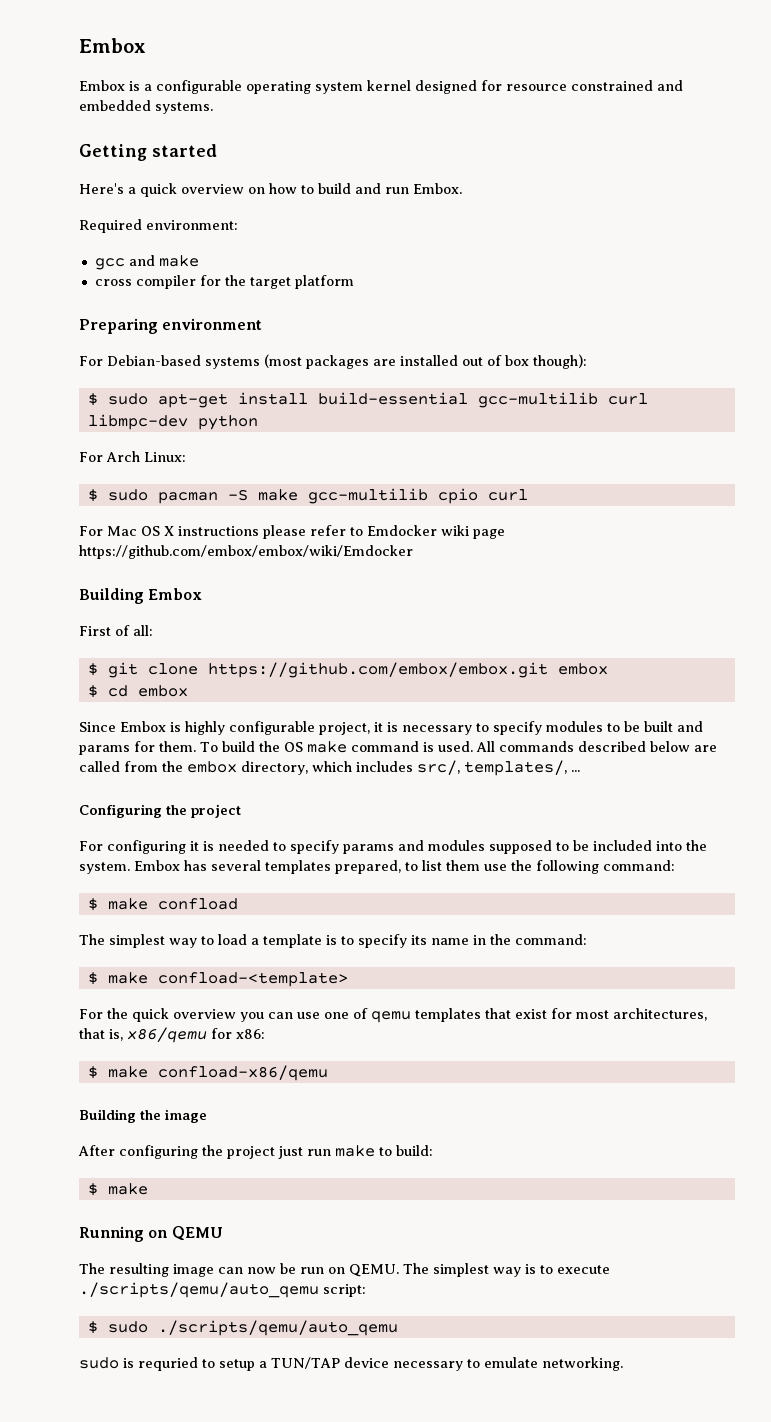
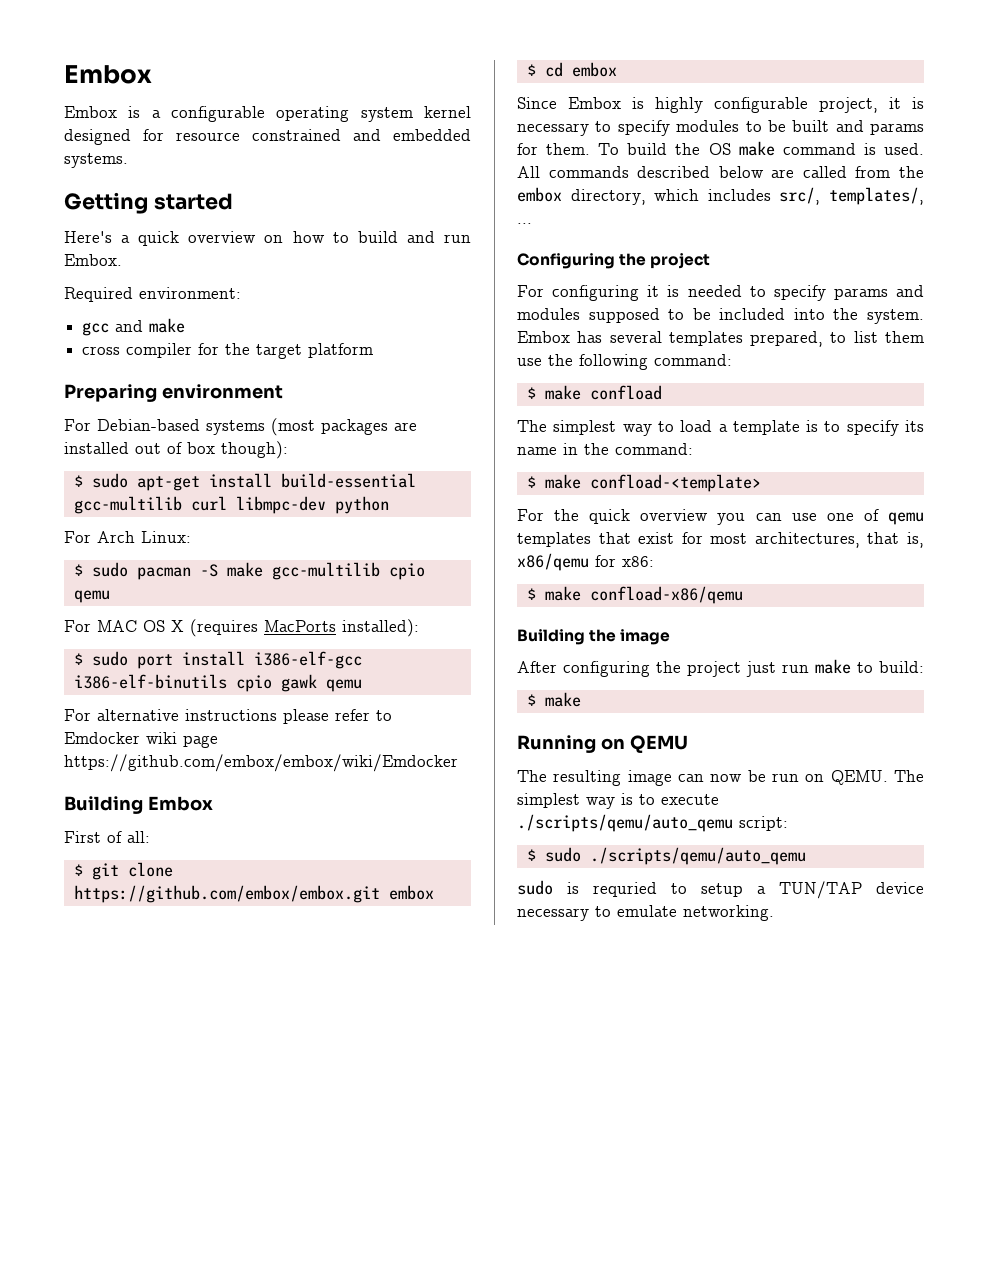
[487,489,528,501] [79,526,137,536] curl // For Mac -> [73,590,110,603] [64,620,137,632] qemu // For MAC
(174, 531) none -> [190,619,419,637] [73,651,362,669] [73,674,362,692] [64,709,179,721] (requires MacPorts installed): // $ sudo port install i386-elf-gcc i386-elf-binutils cpio gawk qemu // For alternative

